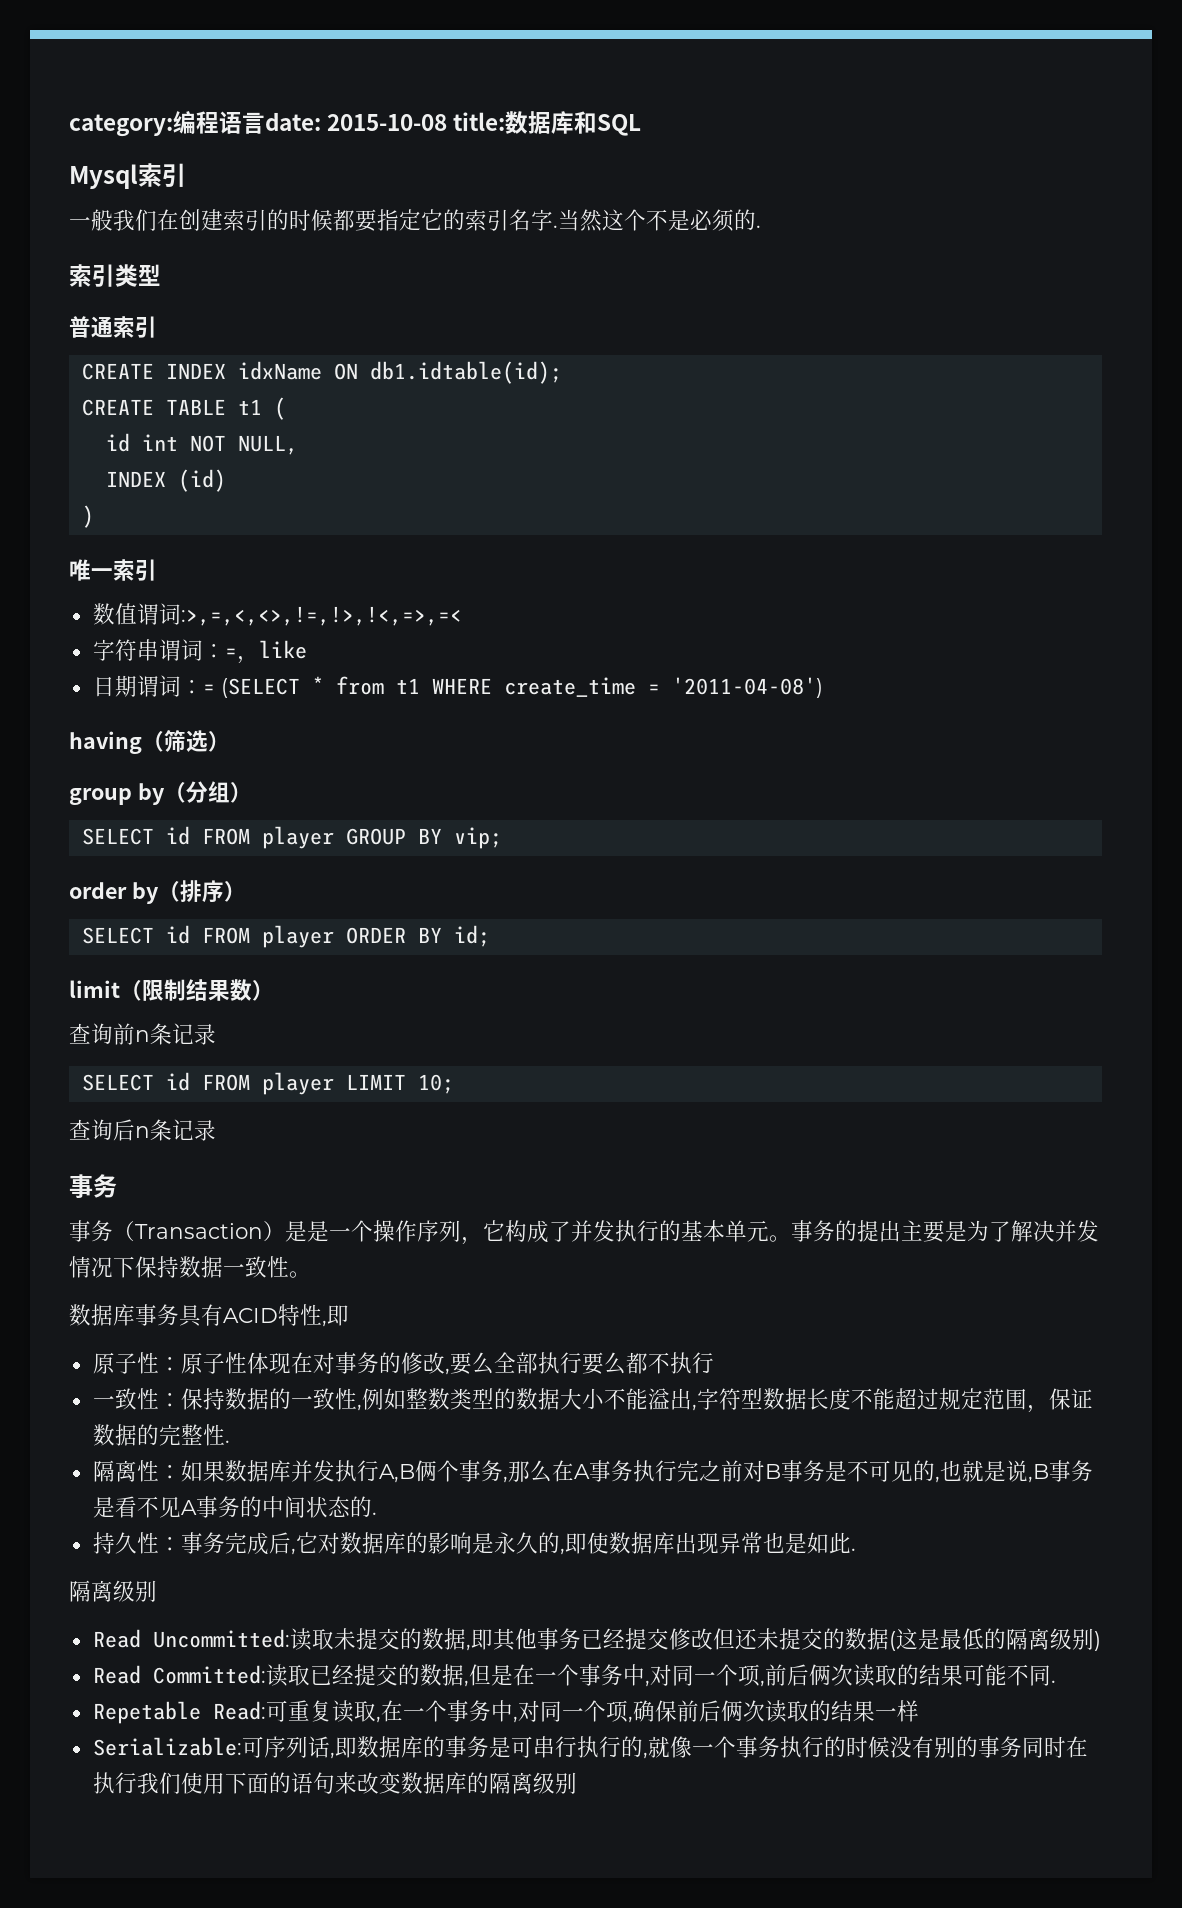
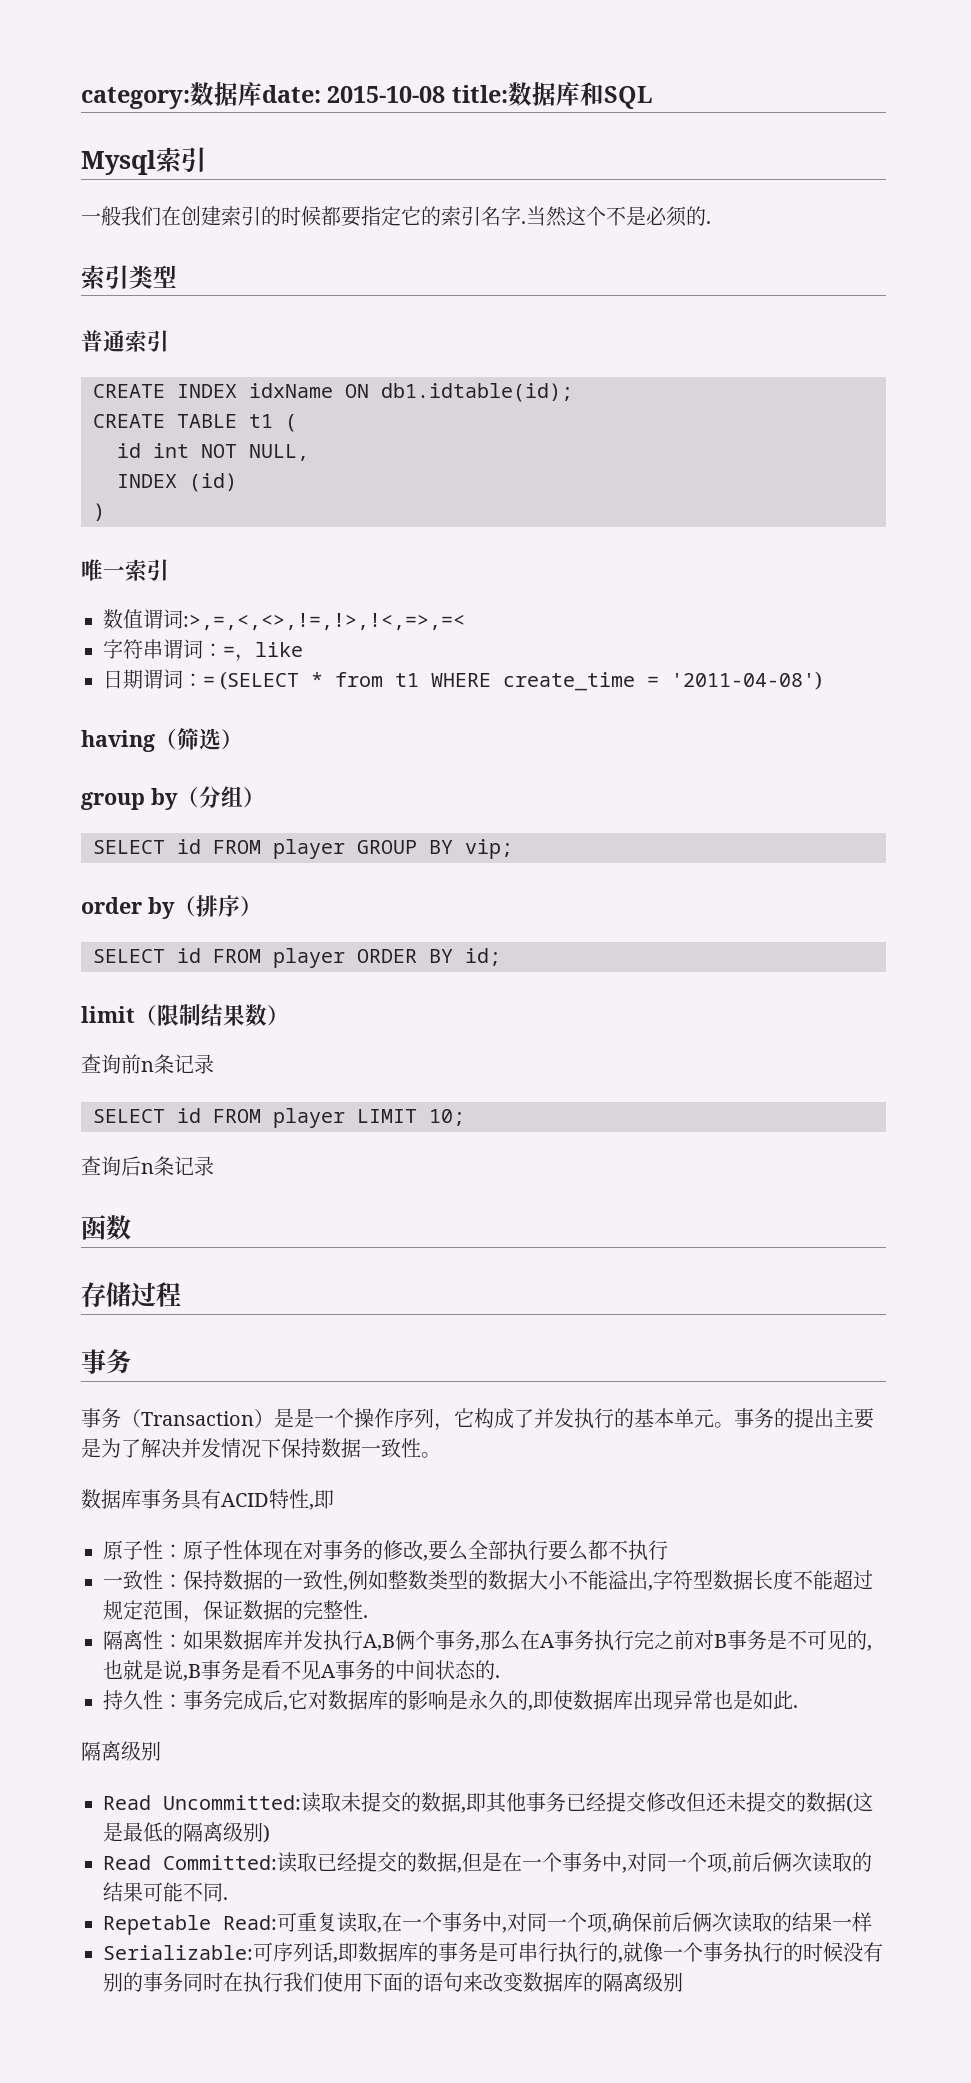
[173,111,265,134] 编程语言 -> [190,82,262,106] 数据库
(216, 1130) none -> [81,1215,131,1240] [81,1282,181,1307] // 函数 // 存储过程

